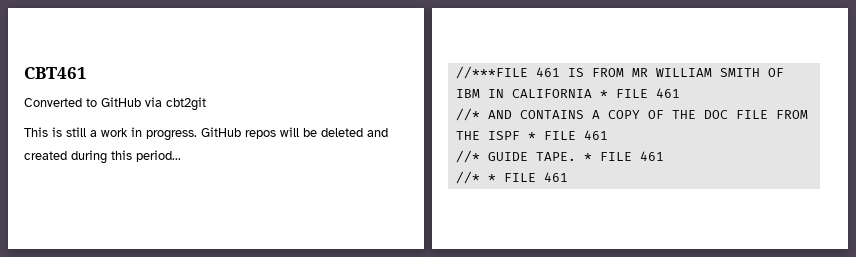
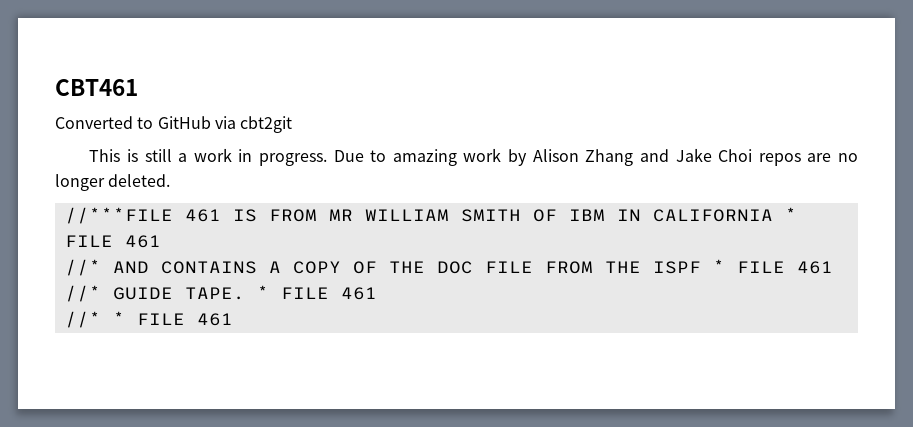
[201,127,388,139] [24,150,181,164] GitHub repos will be deleted and created during this period... -> [333,148,859,166] [55,174,171,191] Due to amazing work by Alison Zhang and Jake Choi repos are no longer deleted.

